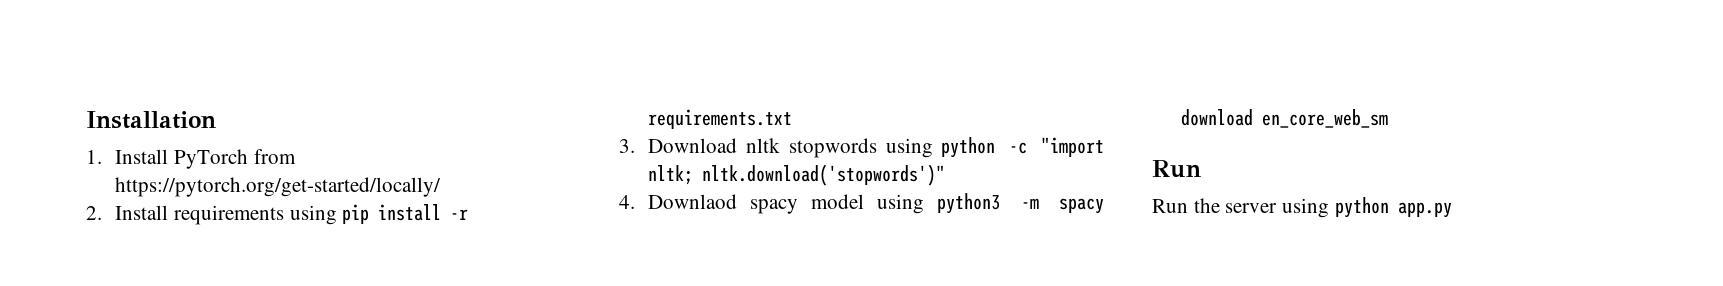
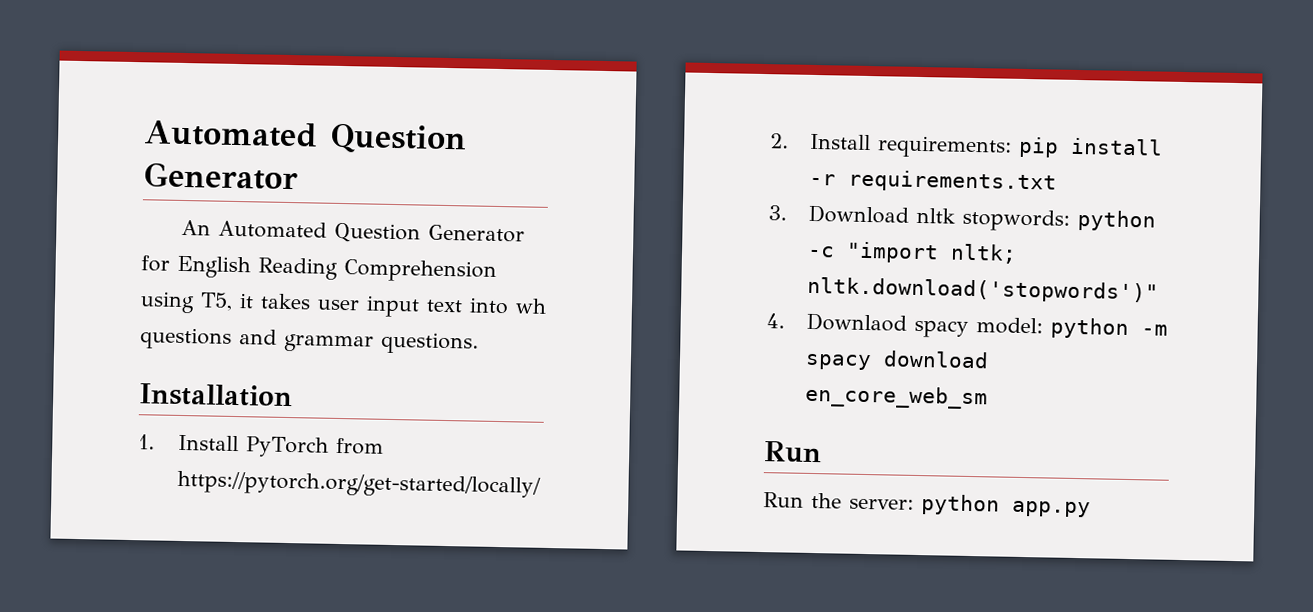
(86, 120) none -> [143,120,467,156] [143,162,298,191] [181,219,526,244] [141,255,497,283] [140,291,547,318] [140,327,479,355] Automated Question Generator // An Automated Question Generator for English Reading Comprehension using T5, it takes user input text into wh questions and grammar questions. //
[174,205,337,225] requirements using -> [877,135,1013,159] requirements:
[788,138,933,158] stopwords using -> [962,208,1071,232] stopwords:
[811,193,1001,214] model using python3 -> [976,317,1130,340] model: python
[1225,198,1330,218] server using -> [849,498,914,510] server:

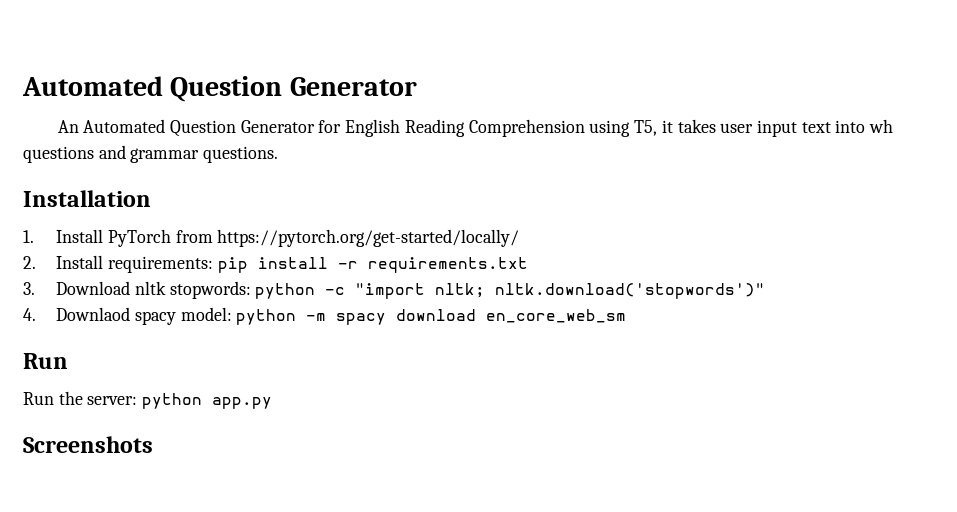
(1091, 509) none -> [23,436,153,453] // Screenshots

